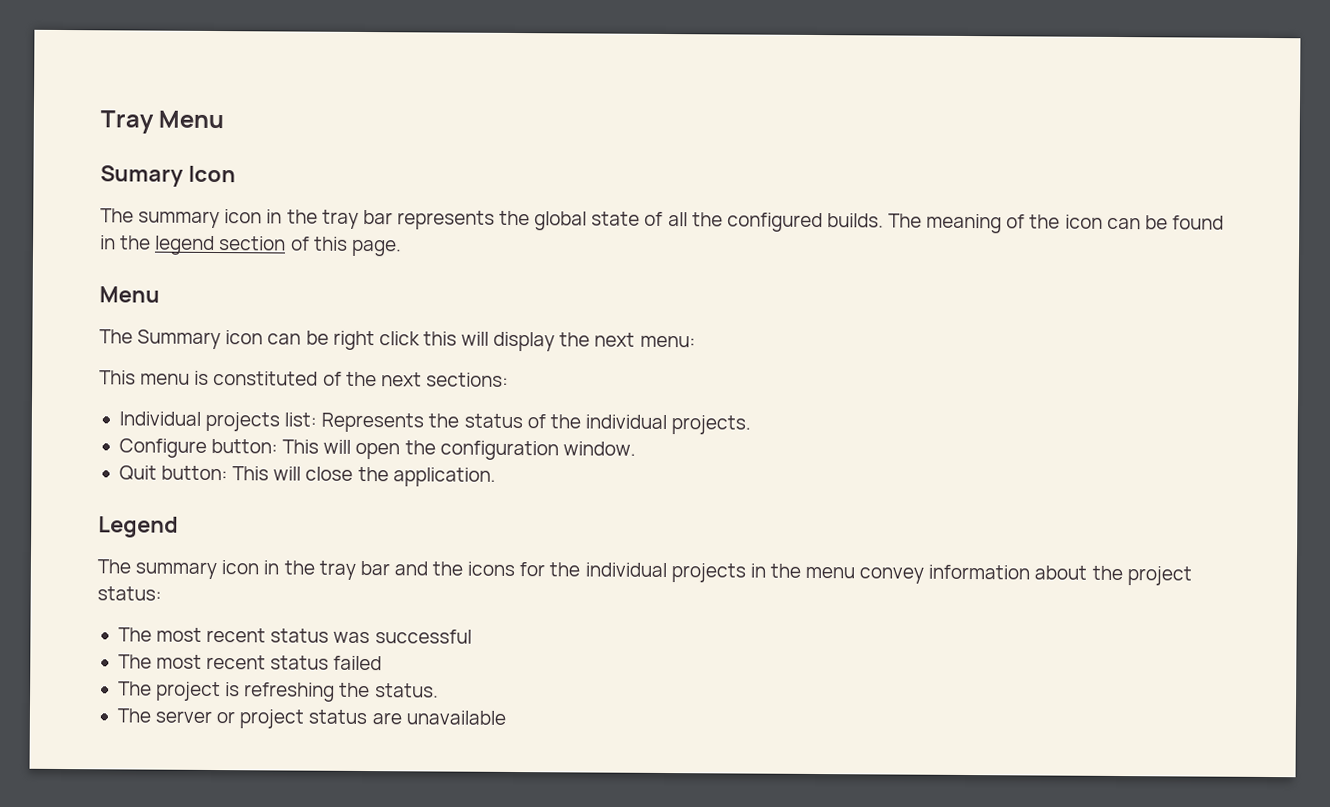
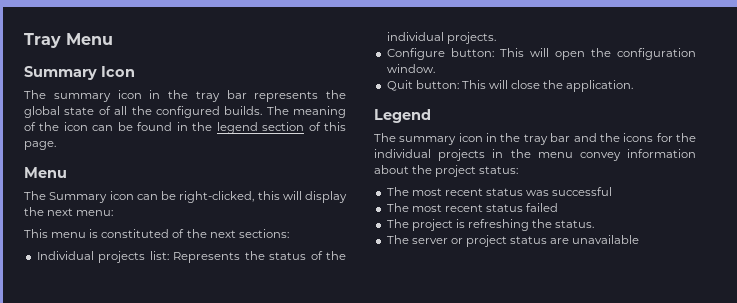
[100,165,184,187] Sumary -> [24,66,97,80] Summary
[332,330,420,351] right click -> [179,191,255,203] right-clicked,

